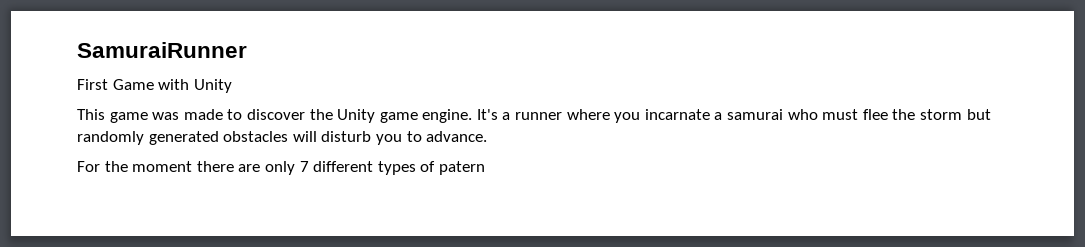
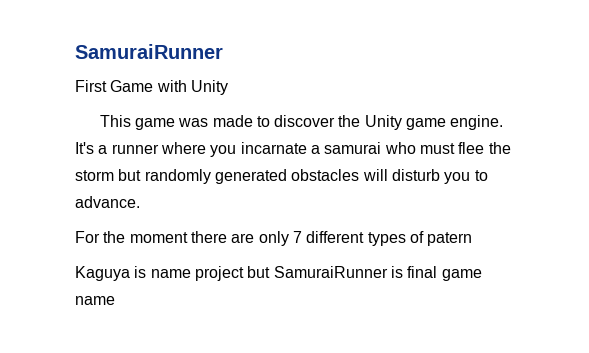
(485, 168) none -> [75,266,482,281] [75,296,115,305] // Kaguya is name project but SamuraiRunner is final game name

